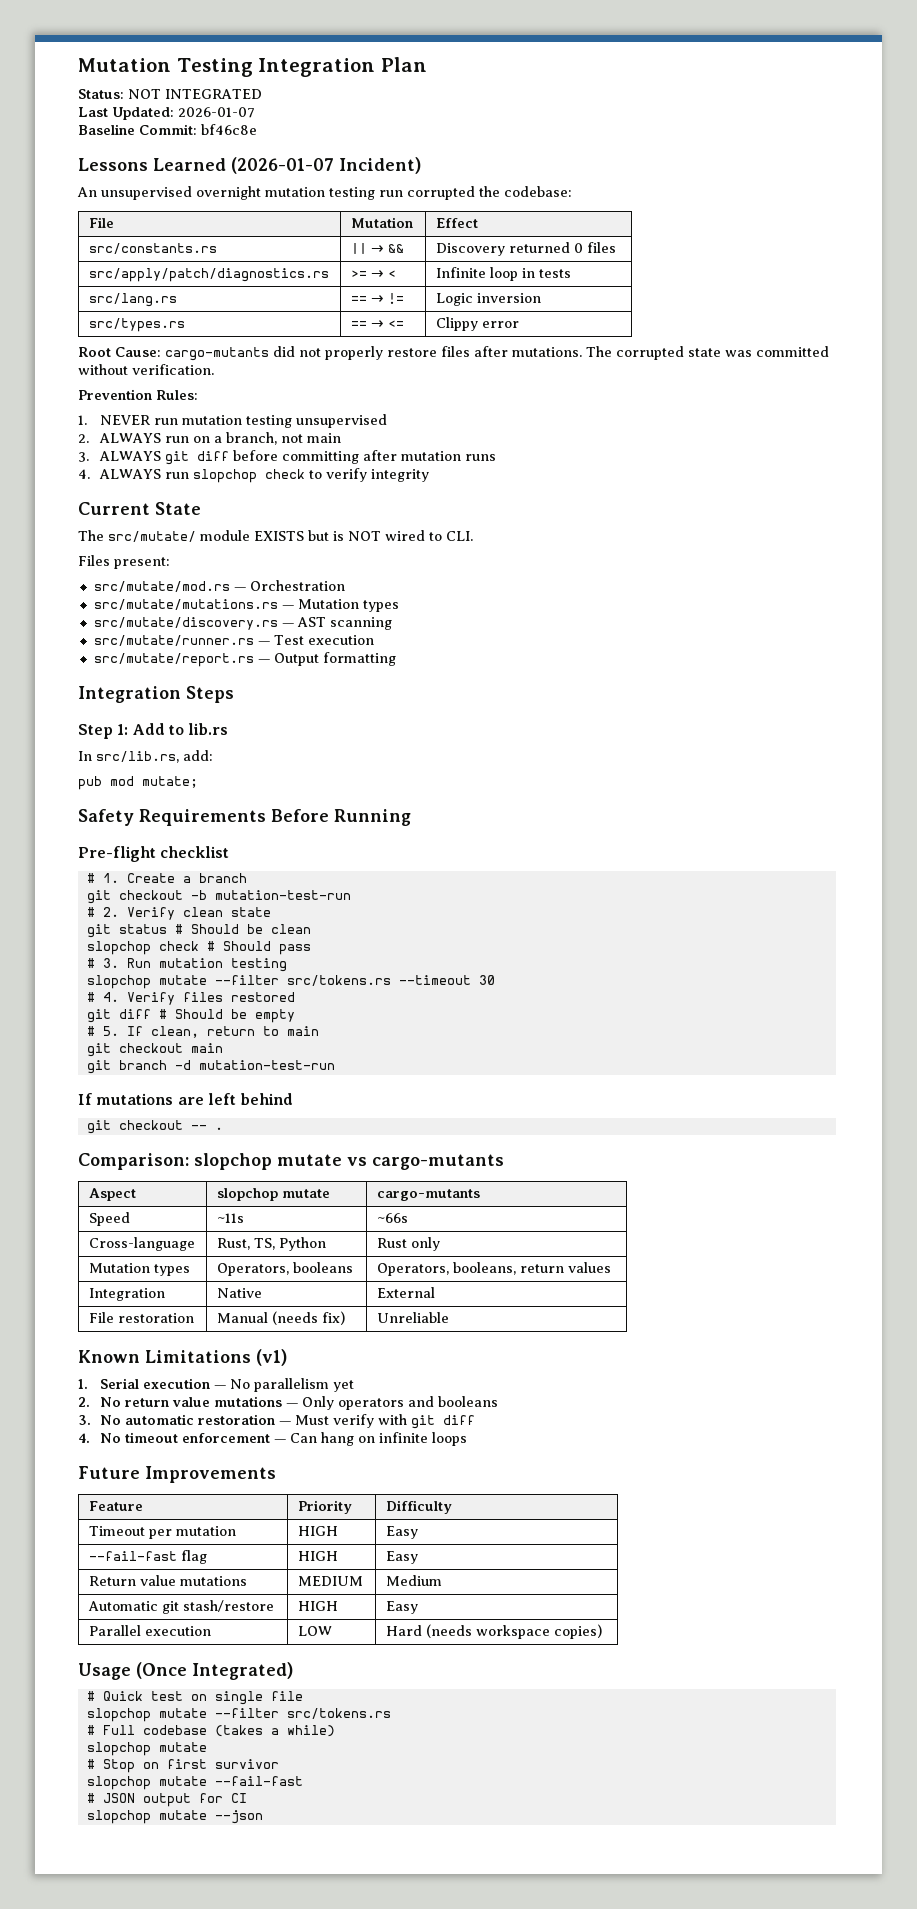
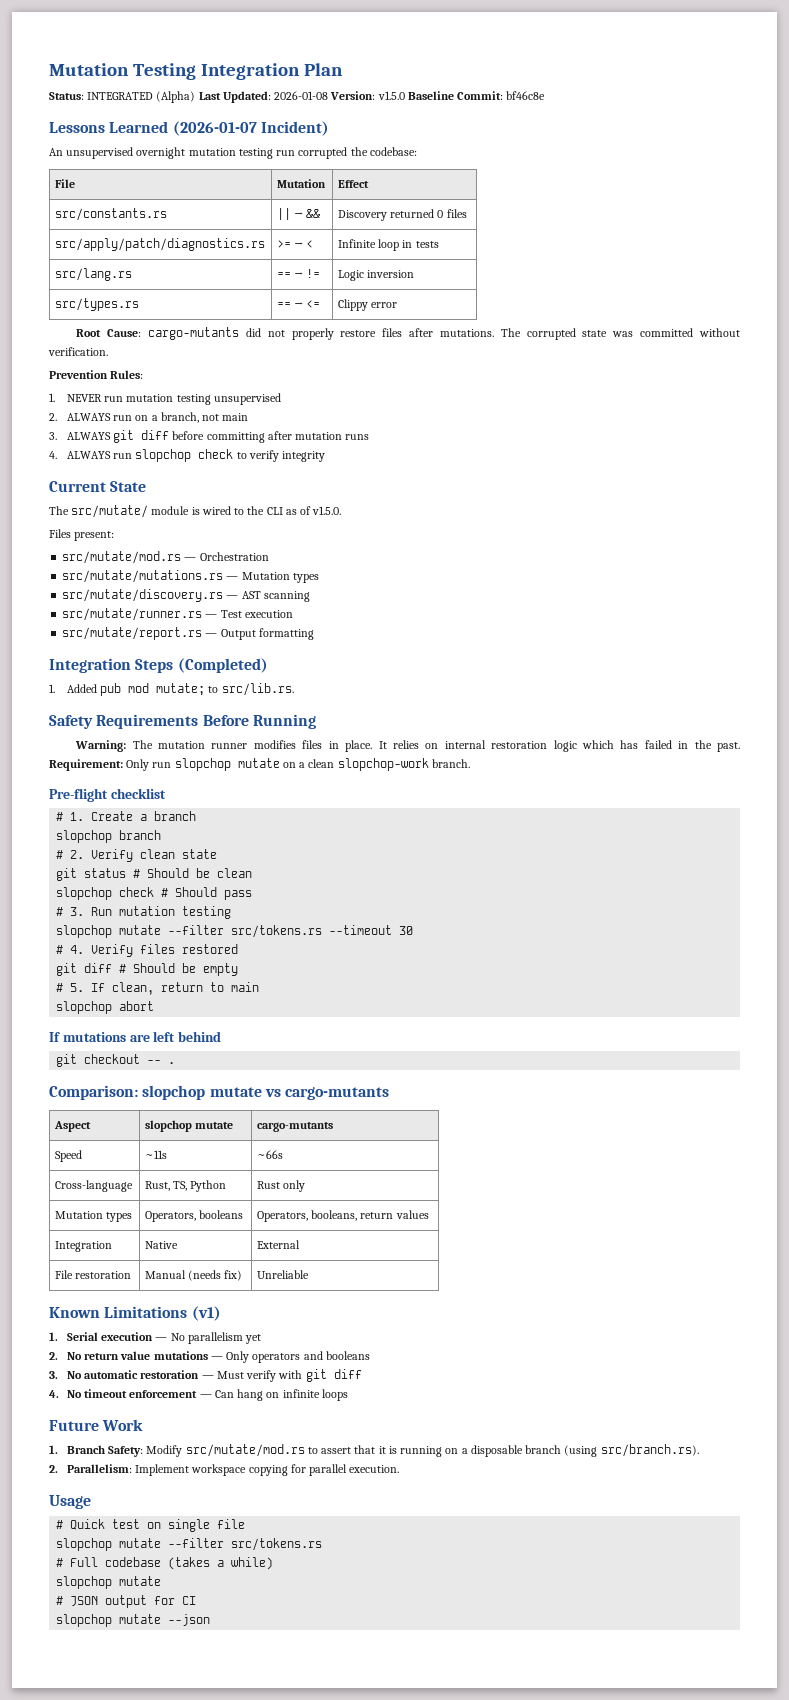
[128,89,161,99] NOT -> (84, 96) none
(262, 94) // -> [156,91,196,103] (Alpha)
[178,107,255,118] 2026-01-07 // -> [274,91,405,100] 2026-01-08 Version: v1.5.0
[254,530,473,541] EXISTS but is NOT wired to CLI. -> [191,506,342,515] is wired to the CLI as of v1.5.0.
[78,723,229,739] [78,750,213,763] // Step 1: Add to lib.rs // In src/lib.rs, add: // -> [177,658,268,673] [49,684,97,693] (Completed) // 1. Added
(198, 782) none -> [208,683,294,696] to src/lib.rs.
(411, 817) none -> [75,740,740,752] [49,758,470,771] // Warning: The mutation runner modifies files in place. It relies on internal restoration logic which has failed in the past. Requirement: Only run slopchop mutate on a clean slopchop-work branch.
[86,890,351,904] git checkout -b mutation-test-run -> [56,830,162,843] slopchop branch
[86,1043,223,1057] [86,1060,335,1074] git checkout main // git branch -d mutation-test-run -> [56,1001,155,1014] slopchop abort
[145,1466,276,1483] [88,1501,143,1511] [297,1500,352,1514] [385,1500,452,1514] [88,1526,236,1539] [297,1526,338,1536] [385,1526,418,1539] [88,1550,207,1564] [297,1551,338,1561] [385,1551,418,1564] [88,1575,247,1586] [297,1576,363,1586] [385,1575,442,1586] [87,1600,274,1614] [297,1601,338,1611] [385,1601,418,1614] [88,1625,211,1636] [297,1626,332,1636] [385,1624,602,1639] Improvements // Feature | Priority | Difficulty // Timeout per mutation | HIGH | Easy // --fail-fast flag | HIGH | Easy // Return value mutations | MEDIUM | Medium // Automatic git stash/restore | HIGH | Easy // Parallel execution | LOW | Hard (needs workspace copies) -> [102,1419,144,1431] [49,1444,699,1457] [49,1464,400,1476] Work // 1. Branch Safety: Modify src/mutate/mod.rs to assert that it is running on a disposable branch (using src/branch.rs). // 2. Parallelism: Implement workspace copying for parallel execution.
[136,1662,293,1680] (Once Integrated) -> (91, 1502) none
[86,1759,279,1773] [86,1776,303,1790] // # Stop on first survivor // slopchop mutate --fail-fast -> (162, 1581) none

